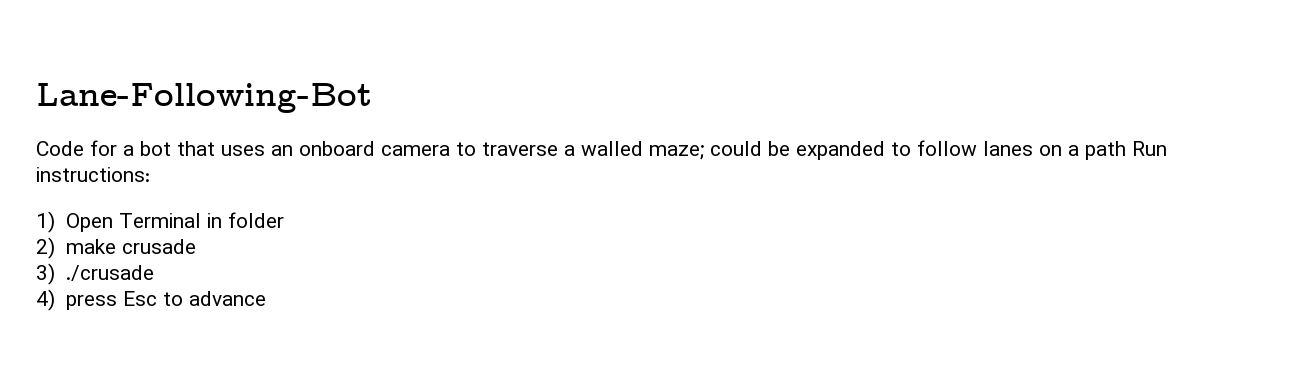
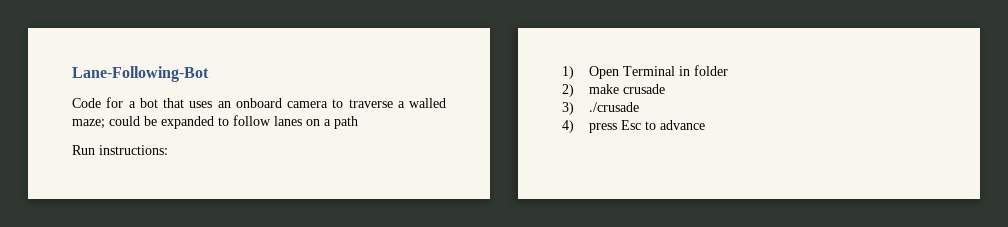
(1126, 150) none -> (358, 122) //

